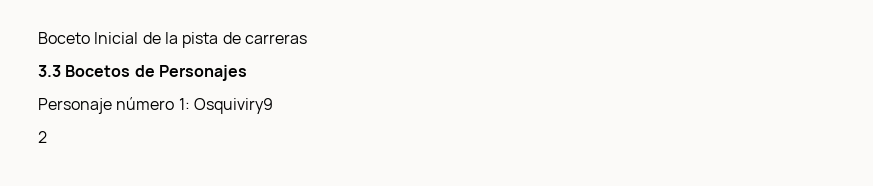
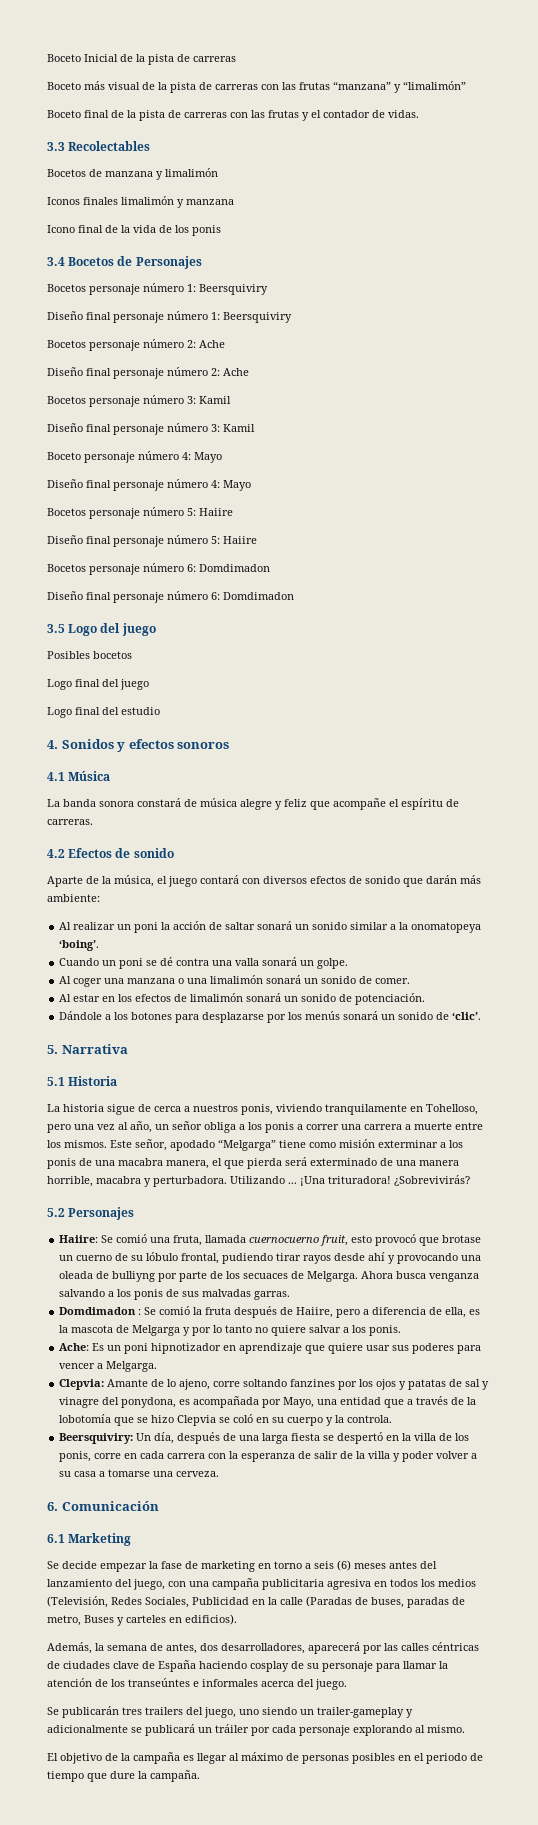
[38,65,247,81] [38,97,273,114] [38,131,47,143] 3.3 Bocetos de Personajes // Personaje número 1: Osquiviry9 // 2 -> [47,81,466,93] [47,110,419,121] [47,141,151,151] [47,168,218,180] [47,196,234,208] [47,225,221,236] [47,256,202,269] [47,283,268,295] [47,311,292,323] [47,339,225,351] [47,367,249,379] [47,395,231,407] [47,423,255,435] [47,451,222,463] [47,479,251,491] [47,507,233,519] [47,535,257,547] [47,563,270,575] [47,591,294,603] [47,623,156,636] [47,651,132,659] [47,679,149,690] [47,707,160,718] [47,739,230,752] [47,771,111,781] [47,798,459,810] [47,819,93,825] [47,848,174,858] [47,875,481,887] [47,894,100,902] [59,921,482,933] [59,940,100,951] [59,957,349,969] [59,975,411,987] [59,993,426,1005] [59,1011,482,1023] [47,1044,128,1054] [47,1076,118,1086] [47,1104,478,1115] [47,1121,483,1133] [47,1139,463,1151] [47,1157,459,1169] [47,1175,470,1187] [47,1207,135,1220] [59,1234,482,1246] [59,1252,482,1264] [59,1271,480,1282] [59,1289,291,1300] [59,1306,481,1318] [59,1325,402,1336] [59,1343,482,1354] [59,1361,158,1372] [59,1379,490,1390] [59,1396,477,1408] [59,1414,393,1426] [59,1432,470,1444] [59,1451,478,1462] [59,1469,220,1477] [47,1501,159,1511] [47,1533,132,1546] [47,1560,437,1572] [47,1578,476,1590] [47,1596,465,1608] [47,1614,237,1626] [47,1642,479,1654] [47,1660,448,1672] [47,1678,347,1690] [47,1706,413,1718] [47,1724,465,1736] [47,1752,483,1764] [47,1770,200,1782] Boceto más visual de la pista de carreras con las frutas “manzana” y “limalimón” // Boceto final de la pista de carreras con las frutas y el contador de vidas. // 3.3 Recolectables // Bocetos de manzana y limalimón // Iconos finales limalimón y manzana // Icono final de la vida de los ponis // 3.4 Bocetos de Personajes // Bocetos personaje número 1: Beersquiviry // Diseño final personaje número 1: Beersquiviry // Bocetos personaje número 2: Ache // Diseño final personaje número 2: Ache // Bocetos personaje número 3: Kamil // Diseño final personaje número 3: Kamil // Boceto personaje número 4: Mayo // Diseño final personaje número 4: Mayo // Bocetos personaje número 5: Haiire // Diseño final personaje número 5: Haiire // Bocetos personaje número 6: Domdimadon // Diseño final personaje número 6: Domdimadon // 3.5 Logo del juego // Posibles bocetos // Logo final del juego // Logo final del estudio // 4. Sonidos y efectos sonoros // 4.1 Música // La banda sonora constará de música alegre y feliz que acompañe el espíritu de carreras. // 4.2 Efectos de sonido // Aparte de la música, el juego contará con diversos efectos de sonido que darán más ambiente: // Al realizar un poni la acción de saltar sonará un sonido similar a la onomatopeya ‘boing’. // Cuando un poni se dé contra una valla sonará un golpe. // Al coger una manzana o una limalimón sonará un sonido de comer. // Al estar en los efectos de limalimón sonará un sonido de potenciación. // Dándole a los botones para desplazarse por los menús sonará un sonido de ‘clic’. // 5. Narrativa // 5.1 Historia // La historia sigue de cerca a nuestros ponis, viviendo tranquilamente en Tohelloso, pero una vez al año, un señor obliga a los ponis a correr una carrera a muerte entre los mismos. Este señor, apodado “Melgarga” tiene como misión exterminar a los ponis de una macabra manera, el que pierda será exterminado de una manera horrible, macabra y perturbadora. Utilizando ... ¡Una trituradora! ¿Sobrevivirás? // 5.2 Personajes // Haiire: Se comió una fruta, llamada cuernocuerno fruit, esto provocó que brotase un cuerno de su lóbulo frontal, pudiendo tirar rayos desde ahí y provocando una oleada de bulliyng por parte de los secuaces de Melgarga. Ahora busca venganza salvando a los ponis de sus malvadas garras. // Domdimadon : Se comió la fruta después de Haiire, pero a diferencia de ella, es la mascota de Melgarga y por lo tanto no quiere salvar a los ponis. // Ache: Es un poni hipnotizador en aprendizaje que quiere usar sus poderes para vencer a Melgarga. // Clepvia: Amante de lo ajeno, corre soltando fanzines por los ojos y patatas de sal y vinagre del ponydona, es acompañada por Mayo, una entidad que a través de la lobotomía que se hizo Clepvia se coló en su cuerpo y la controla. // Beersquiviry: Un día, después de una larga fiesta se despertó en la villa de los ponis, corre en cada carrera con la esperanza de salir de la villa y poder volver a su casa a tomarse una cerveza. // 6. Comunicación // 6.1 Marketing // Se decide empezar la fase de marketing en torno a seis (6) meses antes del lanzamiento del juego, con una campaña publicitaria agresiva en todos los medios (Televisión, Redes Sociales, Publicidad en la calle (Paradas de buses, paradas de metro, Buses y carteles en edificios). // Además, la semana de antes, dos desarrolladores, aparecerá por las calles céntricas de ciudades clave de España haciendo cosplay de su personaje para llamar la atención de los transeúntes e informales acerca del juego. // Se publicarán tres trailers del juego, uno siendo un trailer-gameplay y adicionalmente se publicará un tráiler por cada personaje explorando al mismo. // El objetivo de la campaña es llegar al máximo de personas posibles en el periodo de tiempo que dure la campaña.

